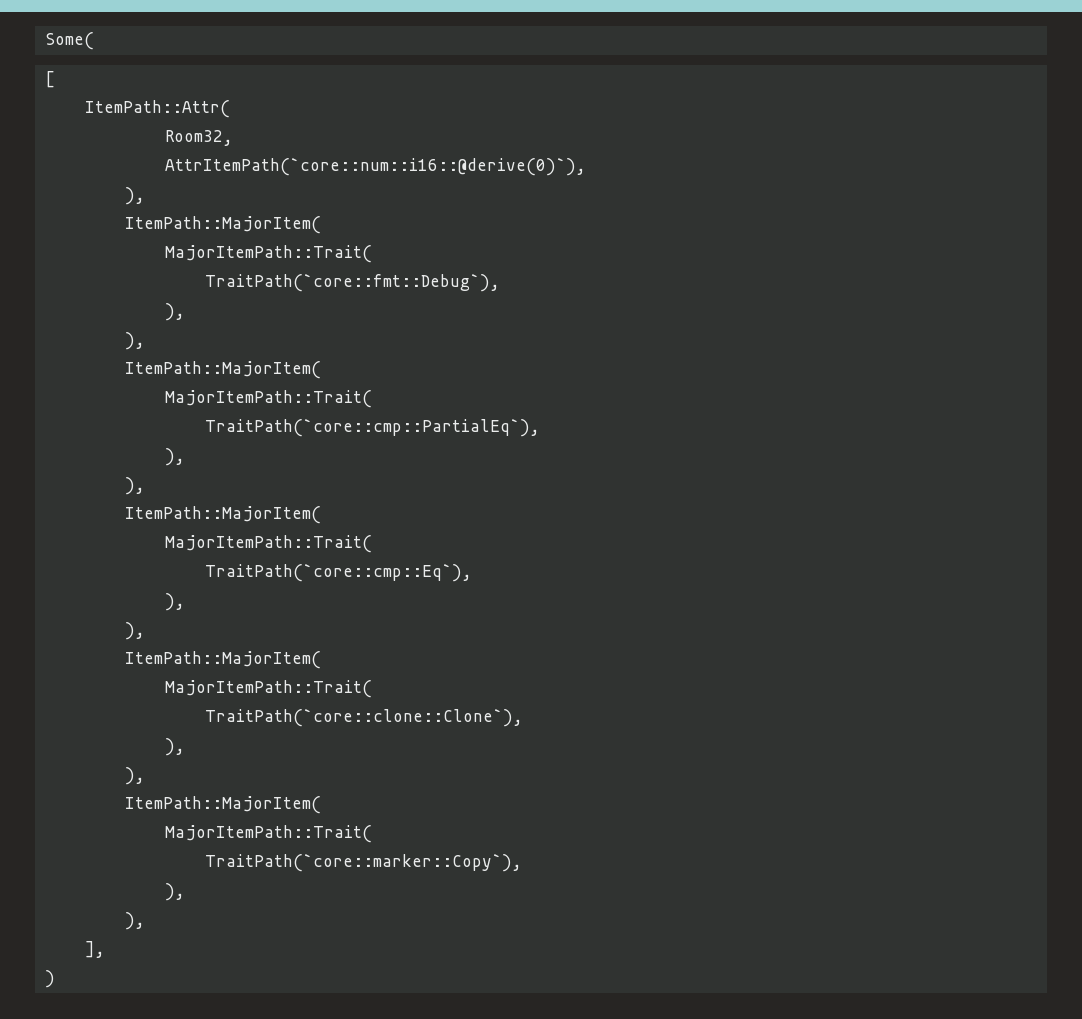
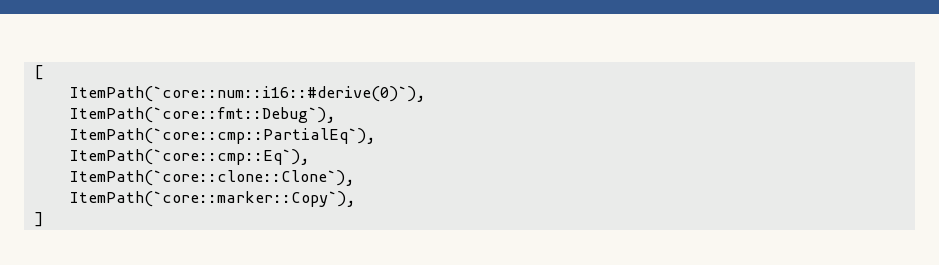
[45,32,95,50] Some( // -> (33, 72) none
[85,100,231,118] [165,130,234,146] [165,158,587,176] [125,187,146,205] [125,216,322,234] [165,245,373,263] [205,274,501,292] [165,303,186,321] [125,332,146,350] [125,361,322,379] [165,390,373,408] [205,419,541,437] [165,448,186,466] [125,477,146,495] [125,506,322,524] [165,535,373,553] [205,564,473,582] [165,593,186,611] [125,622,146,640] [125,651,322,669] [165,680,373,698] [205,709,524,727] [165,738,186,756] [125,767,146,785] [125,796,322,814] [165,825,373,843] [205,854,523,872] [165,883,186,901] [125,912,146,930] [85,941,106,958] [45,970,56,988] ItemPath::Attr( // Room32, // AttrItemPath(`core::num::i16::@derive(0)`), // ), // ItemPath::MajorItem( // MajorItemPath::Trait( // TraitPath(`core::fmt::Debug`), // ), // ), // ItemPath::MajorItem( // MajorItemPath::Trait( // TraitPath(`core::cmp::PartialEq`), // ), // ), // ItemPath::MajorItem( // MajorItemPath::Trait( // TraitPath(`core::cmp::Eq`), // ), // ), // ItemPath::MajorItem( // MajorItemPath::Trait( // TraitPath(`core::clone::Clone`), // ), // ), // ItemPath::MajorItem( // MajorItemPath::Trait( // TraitPath(`core::marker::Copy`), // ), // ), // ], // ) -> [69,86,426,102] [69,107,336,123] [69,128,376,144] [69,149,310,165] [69,170,355,186] [69,191,356,207] [33,212,44,227] ItemPath(`core::num::i16::#derive(0)`), // ItemPath(`core::fmt::Debug`), // ItemPath(`core::cmp::PartialEq`), // ItemPath(`core::cmp::Eq`), // ItemPath(`core::clone::Clone`), // ItemPath(`core::marker::Copy`), // ]

